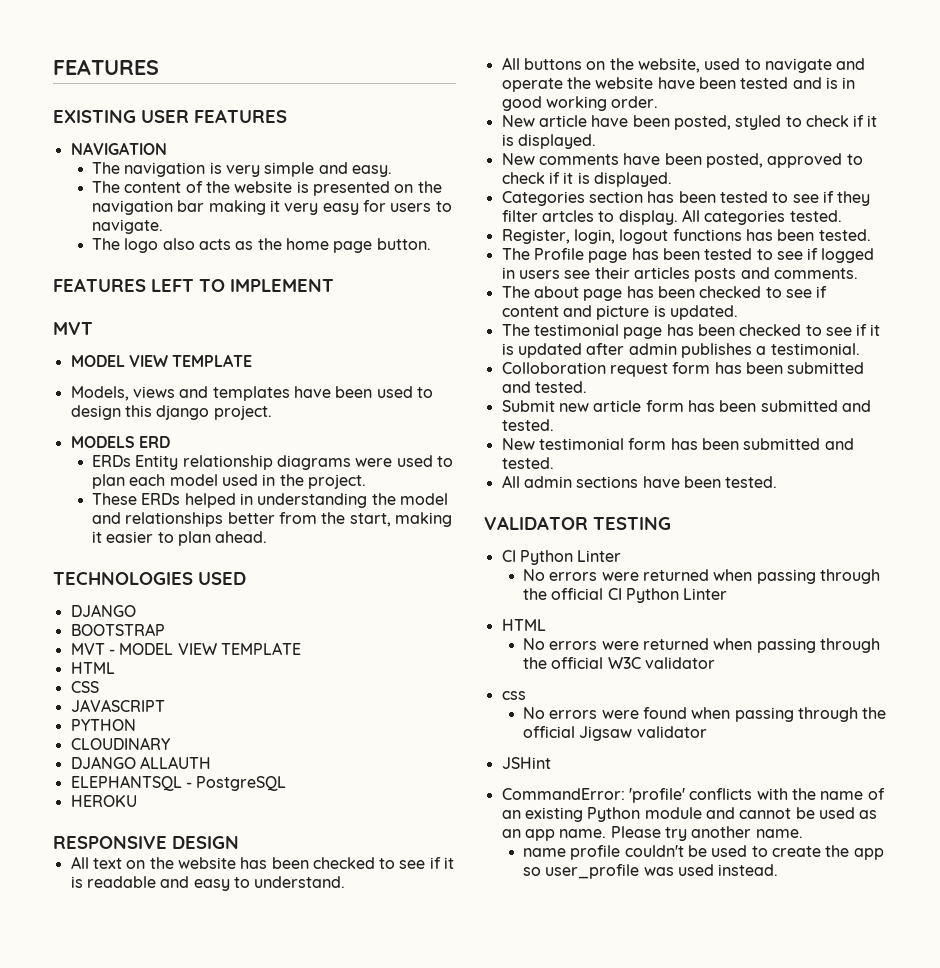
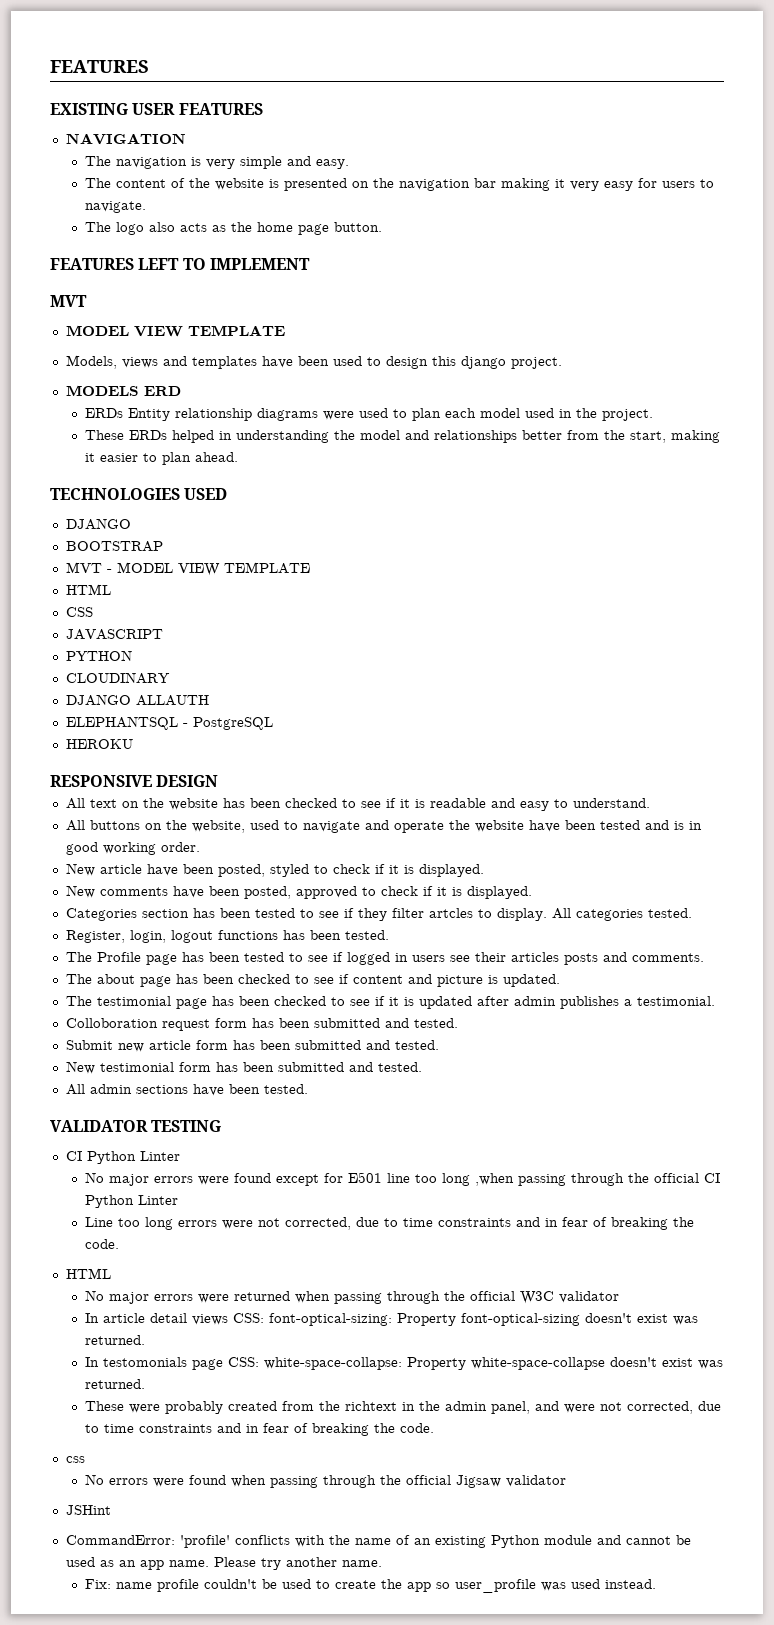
[549,569,753,581] errors were returned when -> [108,1172,514,1186] major errors were found except for E501 line too long ,when
(728, 594) none -> [84,1217,694,1230] [84,1239,119,1249] // Line too long errors were not corrected, due to time constraints and in fear of breaking the code.
(545, 644) none -> [108,1292,149,1304] major
(715, 663) none -> [84,1313,698,1326] [84,1335,145,1345] [84,1357,723,1370] [84,1379,145,1389] [84,1401,721,1414] [84,1423,434,1436] // In article detail views CSS: font-optical-sizing: Property font-optical-sizing doesn't exist was returned. // In testomonials page CSS: white-space-collapse: Property white-space-collapse doesn't exist was returned. // These were probably created from the richtext in the admin panel, and were not corrected, due to time constraints and in fear of breaking the code.
(803, 833) none -> [84,1579,111,1589] Fix:

